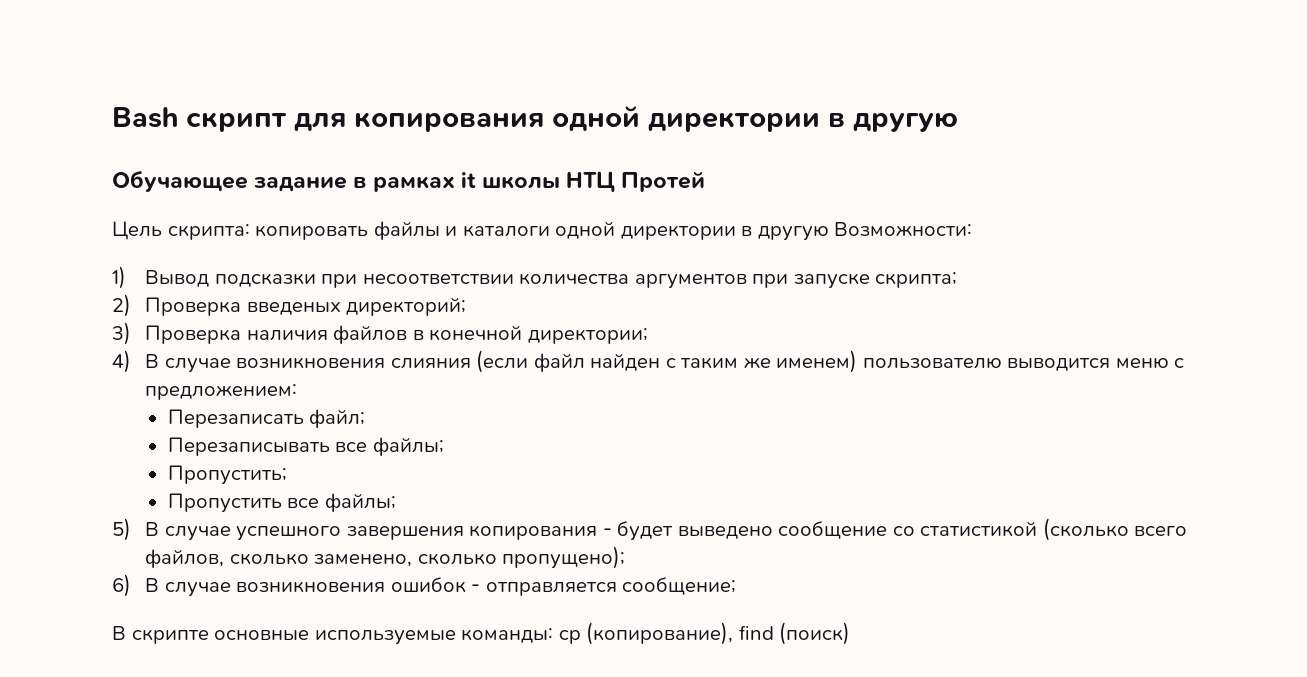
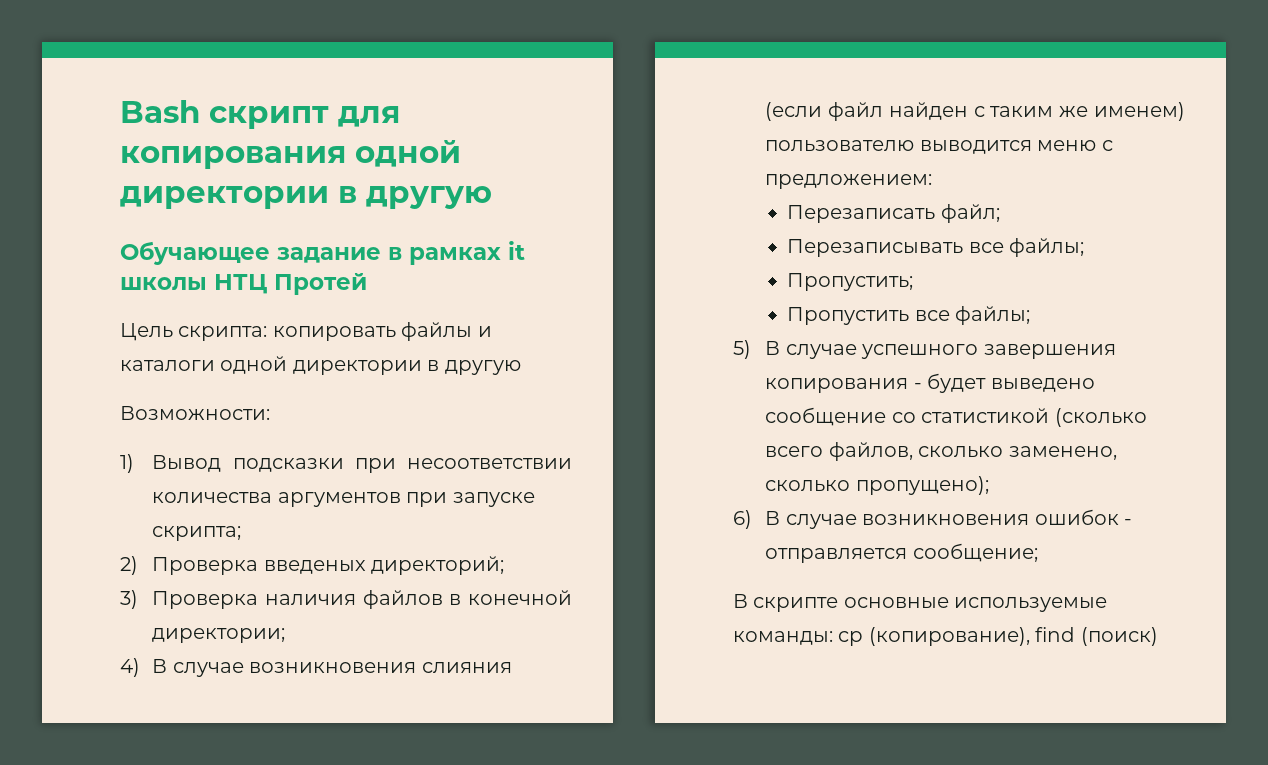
(829, 233) none -> (521, 367) //

